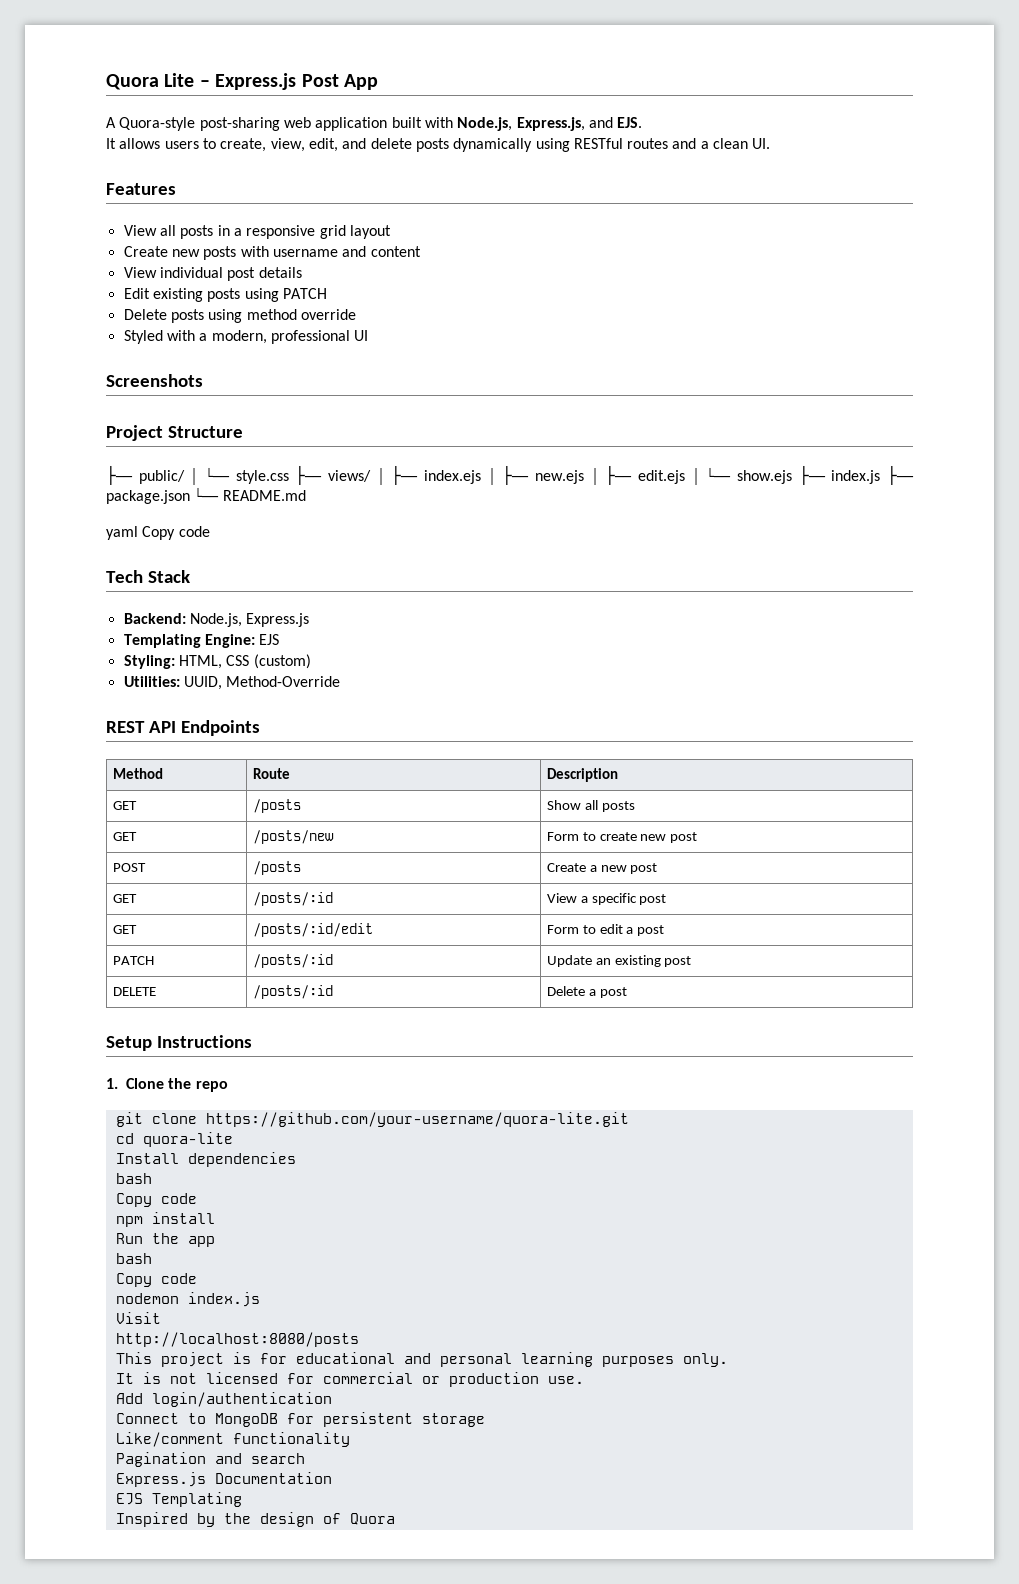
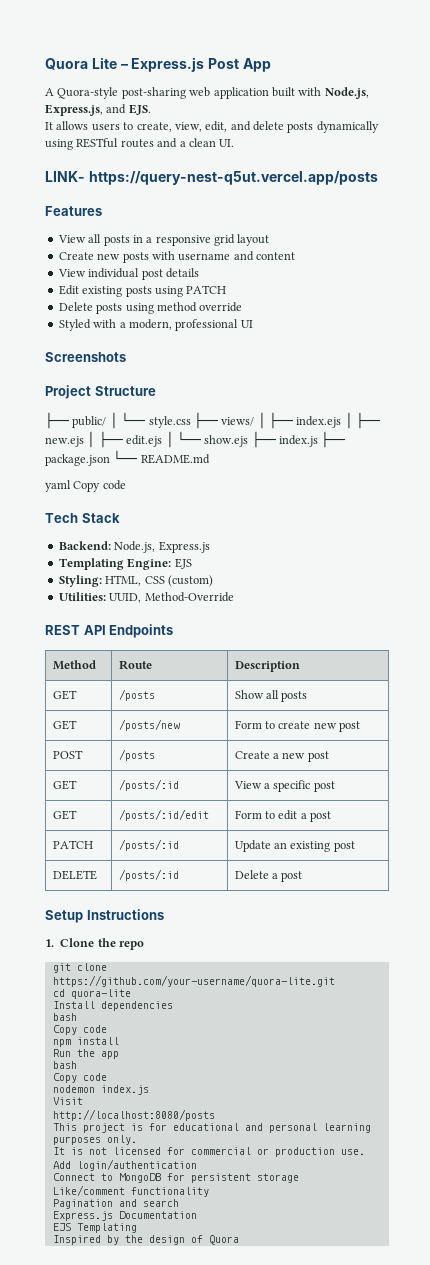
(771, 143) none -> [45,171,378,185] // LINK- https://query-nest-q5ut.vercel.app/posts

